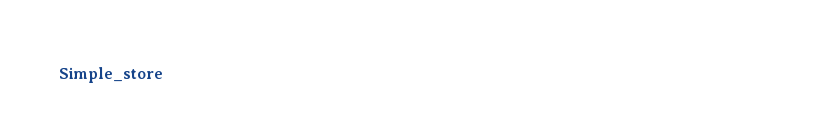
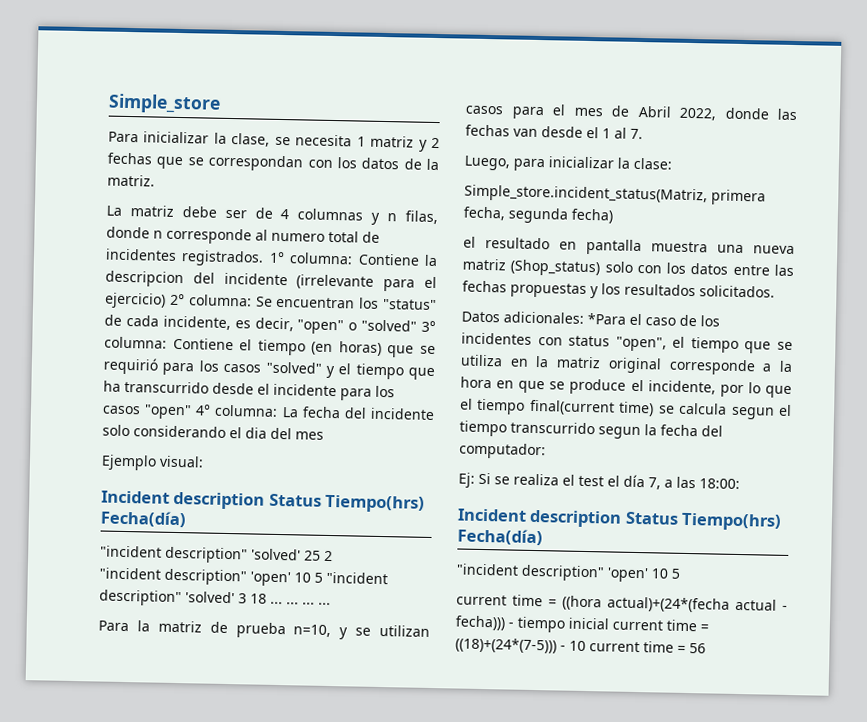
(163, 75) none -> [108,131,441,152] [107,152,439,172] [107,174,155,187] [106,205,439,225] [106,226,380,245] [105,248,438,267] [105,270,437,292] [104,292,437,311] [104,314,436,335] [104,336,436,358] [103,357,435,381] [103,380,395,401] [102,404,435,421] [102,424,324,440] [101,454,204,471] [101,490,426,513] [100,510,186,528] [100,545,333,564] [99,567,388,587] [99,589,331,607] [98,620,430,640] [465,104,797,121] [465,124,643,140] [464,155,673,172] [464,184,766,206] [463,206,613,224] [463,236,795,256] [462,258,794,277] [462,280,775,299] [461,311,720,327] [461,332,793,354] [460,354,793,376] [460,376,792,399] [460,398,792,420] [459,420,723,440] [459,442,546,460] [458,472,740,490] [457,508,783,531] [457,528,543,546] [456,563,680,583] [456,594,788,613] [455,615,709,633] [455,637,706,654] // Para inicializar la clase, se necesita 1 matriz y 2 fechas que se correspondan con los datos de la matriz. // La matriz debe ser de 4 columnas y n filas, donde n corresponde al numero total de incidentes registrados. 1° columna: Contiene la descripcion del incidente (irrelevante para el ejercicio) 2° columna: Se encuentran los "status" de cada incidente, es decir, "open" o "solved" 3° columna: Contiene el tiempo (en horas) que se requirió para los casos "solved" y el tiempo que ha transcurrido desde el incidente para los casos "open" 4° columna: La fecha del incidente solo considerando el dia del mes // Ejemplo visual: // Incident description Status Tiempo(hrs) Fecha(día) // "incident description" 'solved' 25 2 // "incident description" 'open' 10 5 "incident description" 'solved' 3 18 ... ... ... ... // Para la matriz de prueba n=10, y se utilizan casos para el mes de Abril 2022, donde las fechas van desde el 1 al 7. // Luego, para inicializar la clase: // Simple_store.incident_status(Matriz, primera fecha, segunda fecha) // el resultado en pantalla muestra una nueva matriz (Shop_status) solo con los datos entre las fechas propuestas y los resultados solicitados. // Datos adicionales: *Para el caso de los incidentes con status "open", el tiempo que se utiliza en la matriz original corresponde a la hora en que se produce el incidente, por lo que el tiempo final(current time) se calcula segun el tiempo transcurrido segun la fecha del computador: // Ej: Si se realiza el test el día 7, a las 18:00: // Incident description Status Tiempo(hrs) Fecha(día) // "incident description" 'open' 10 5 // current time = ((hora actual)+(24*(fecha actual - fecha))) - tiempo inicial current time = ((18)+(24*(7-5))) - 10 current time = 56

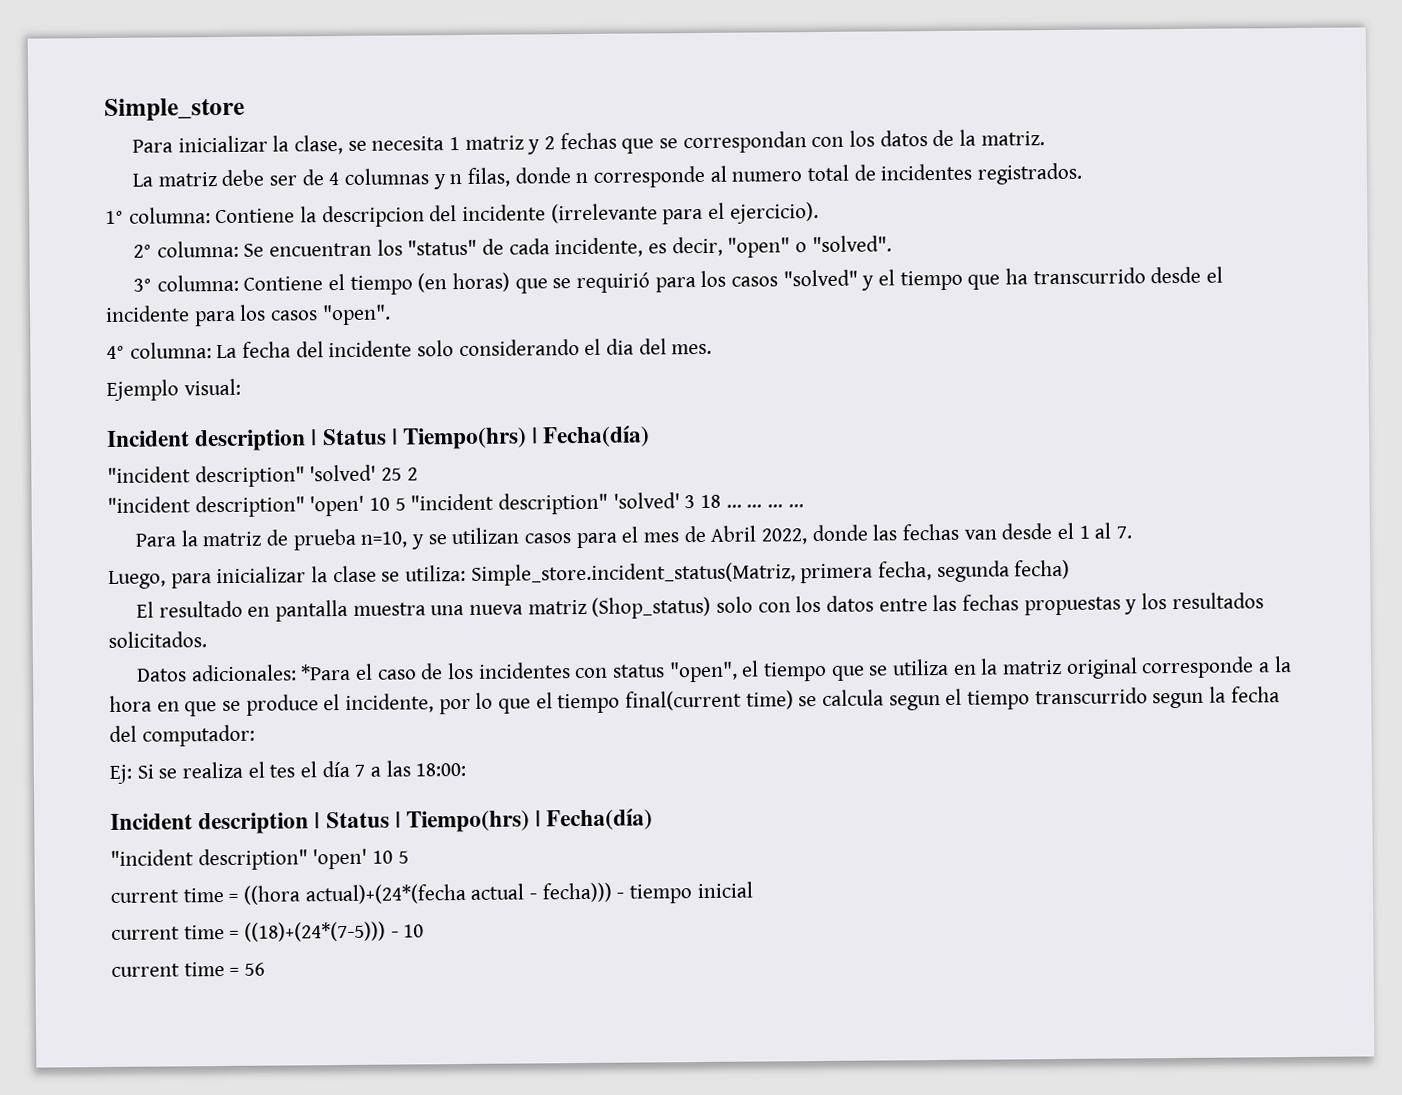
(265, 258) none -> (1083, 173) //
[104,292,166,309] ejercicio) -> [729,202,819,224] ejercicio). //
[361,319,418,332] "solved" -> [811,235,892,253] "solved". //
[144,404,193,420] "open" -> [321,304,391,326] "open". //
[295,431,324,440] mes -> [671,343,713,355] mes.
[268,493,426,513] Status Tiempo(hrs) -> [310,427,539,450] | Status | Tiempo(hrs) |
[633,157,673,170] clase: // -> [332,564,467,583] clase se utiliza:
[463,236,476,248] el -> [135,601,154,618] El
[578,475,604,487] test -> [269,764,296,778] tes
[648,477,661,490] 7, -> [354,764,366,777] 7
[624,511,783,531] Status Tiempo(hrs) -> [314,810,542,833] | Status | Tiempo(hrs) |
(610, 623) none -> (753, 890) //
(586, 646) none -> (425, 931) //

